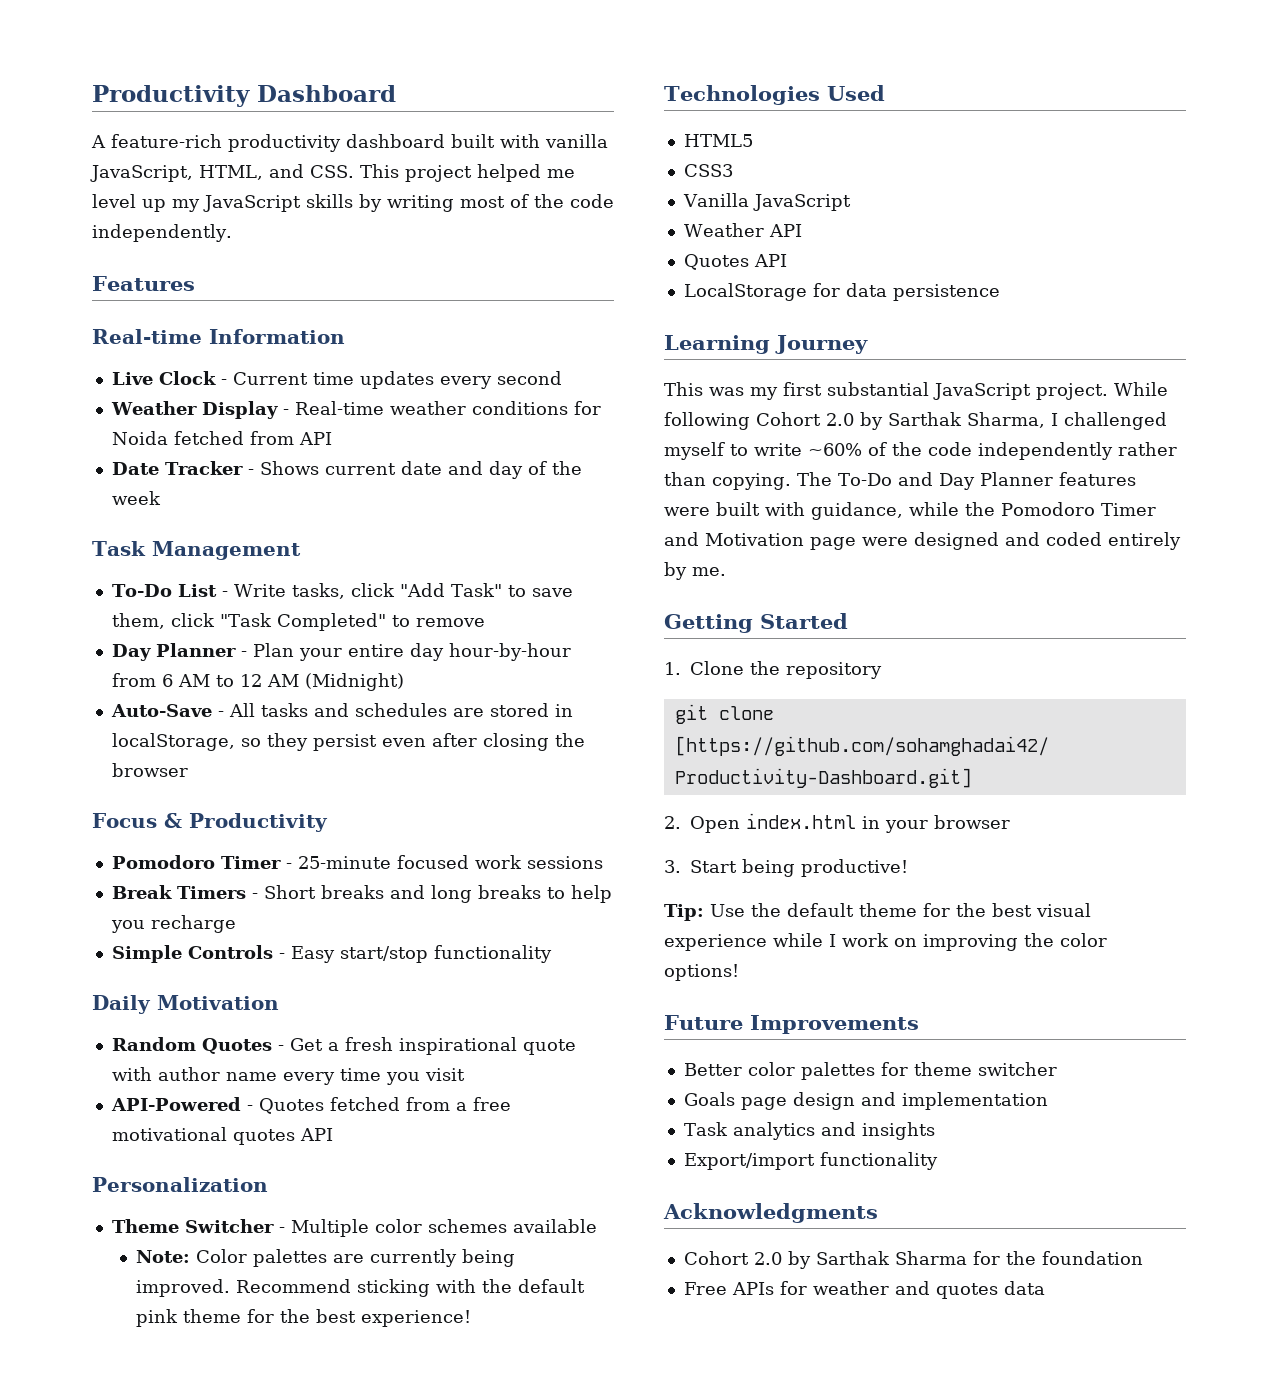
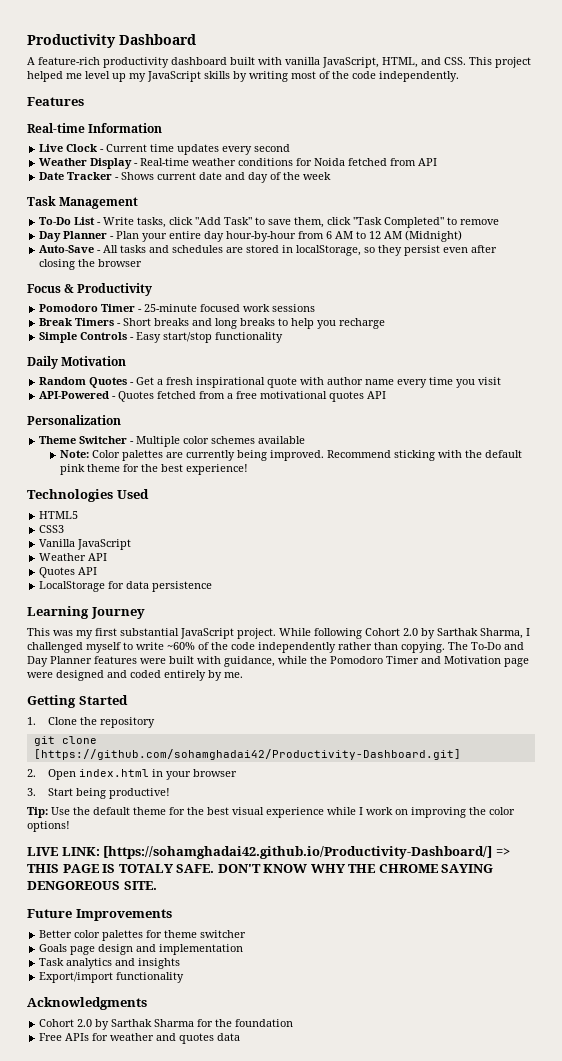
(739, 972) none -> [27,846,510,859] [27,864,494,873] [27,881,157,890] // LIVE LINK: [https://sohamghadai42.github.io/Productivity-Dashboard/] => THIS PAGE IS TOTALY SAFE. DON'T KNOW WHY THE CHROME SAYING DENGOREOUS SITE.

